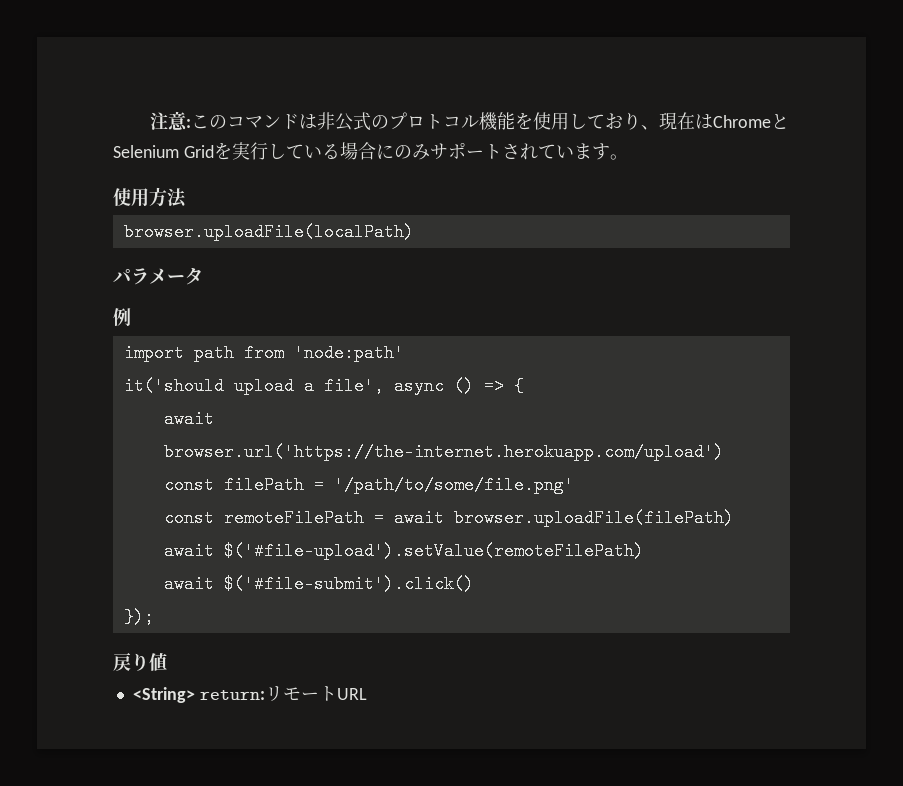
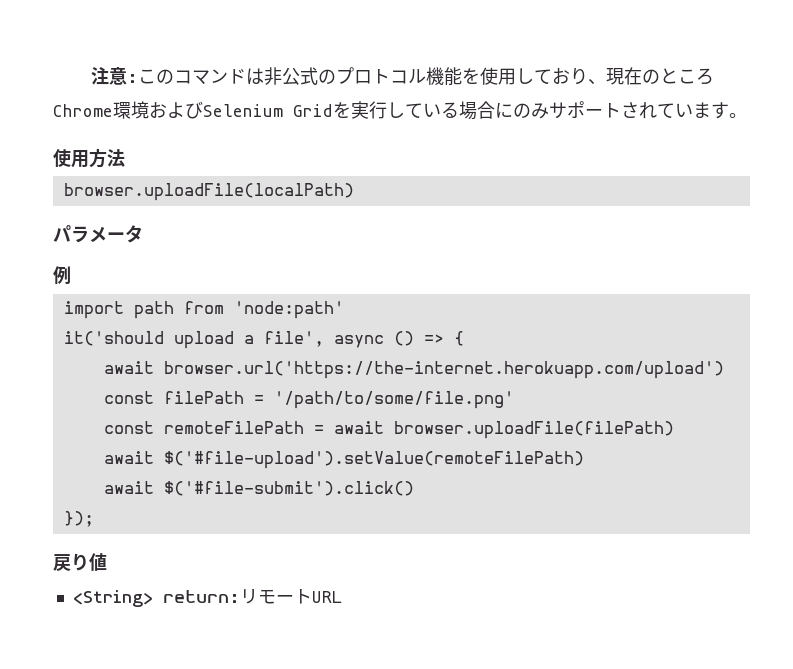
[694,114,789,129] はChromeと -> [641,68,714,85] [53,101,203,119] のところChrome環境および

